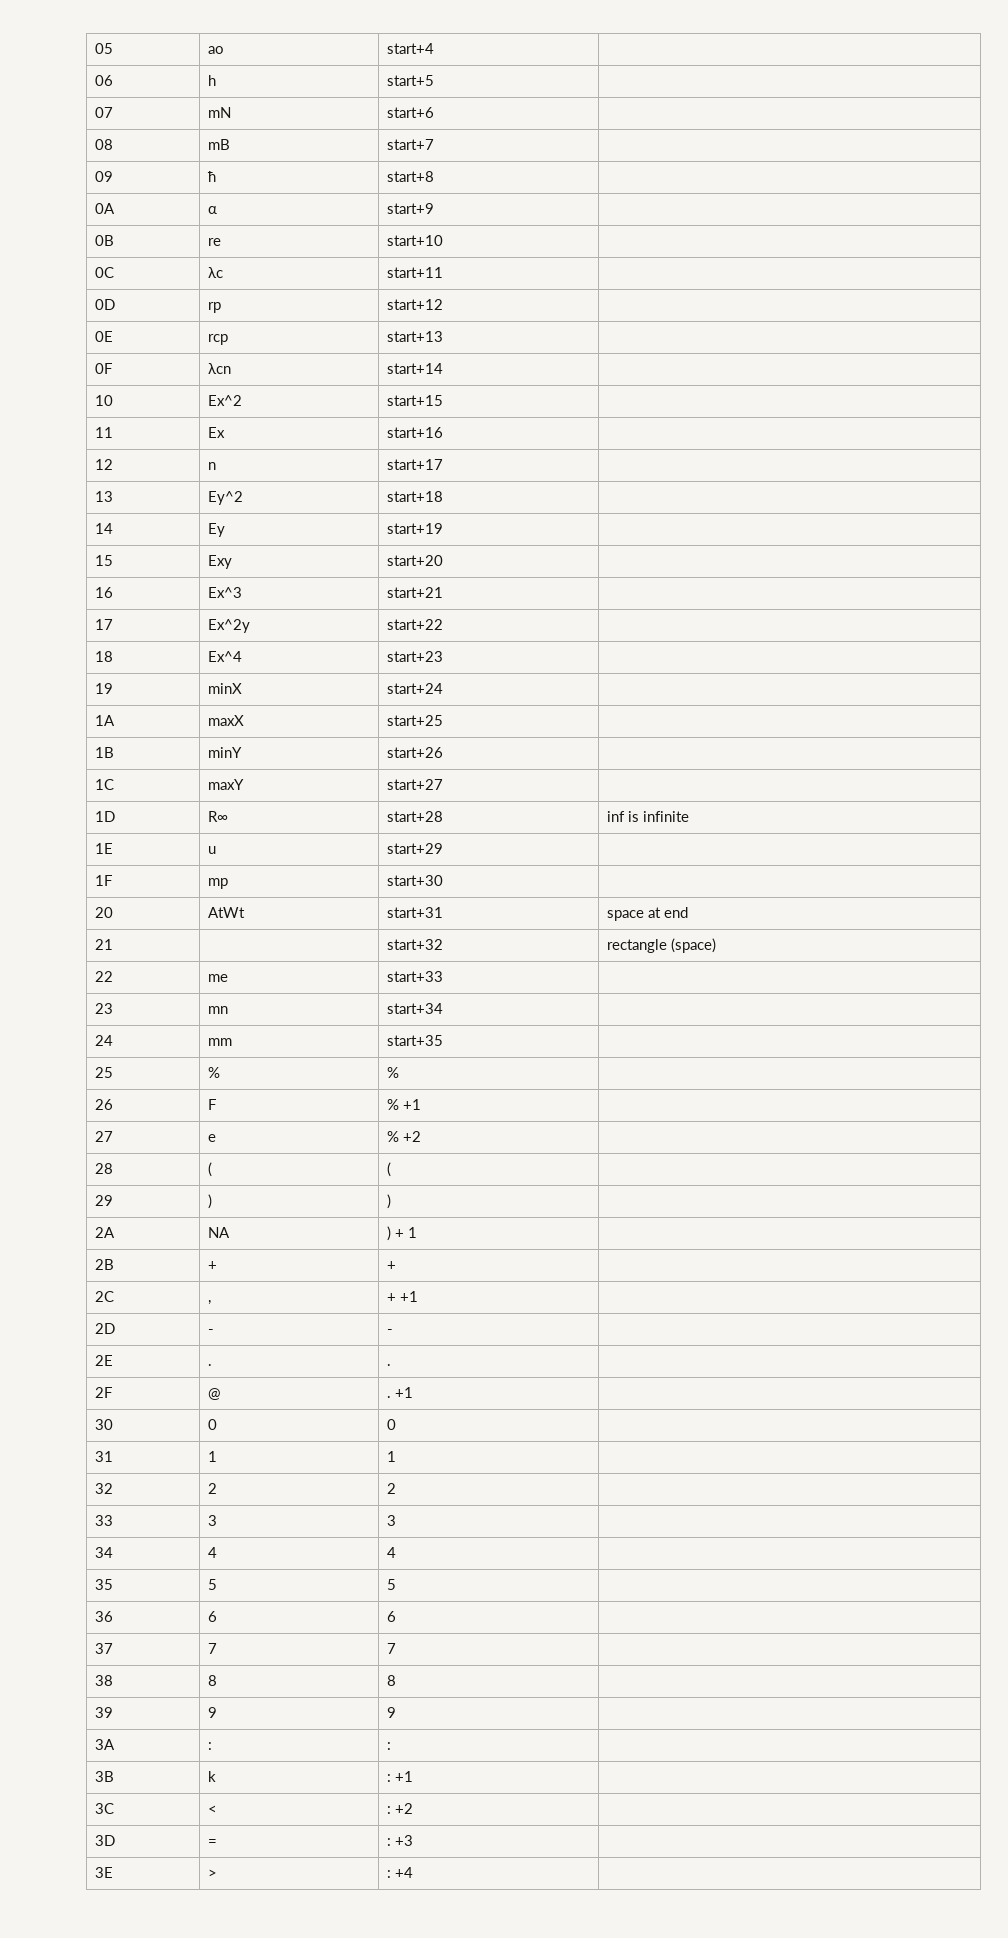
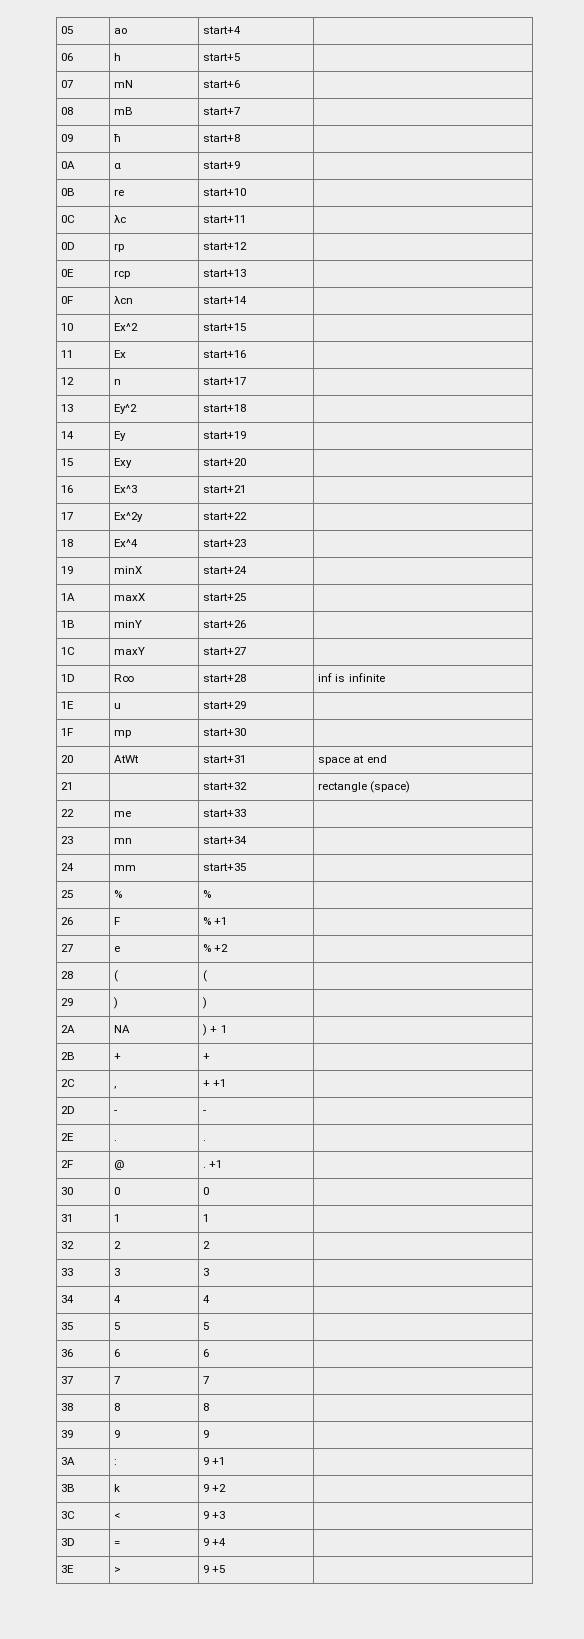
[386,1742,391,1750] : -> [203,1457,226,1465] 9 +1
[386,1771,413,1782] : +1 -> [203,1484,227,1492] 9 +2
[386,1803,413,1814] : +2 -> [203,1511,226,1519] 9 +3
[386,1835,413,1846] : +3 -> [203,1538,227,1546] 9 +4
[386,1867,413,1878] : +4 -> [203,1565,226,1573] 9 +5

